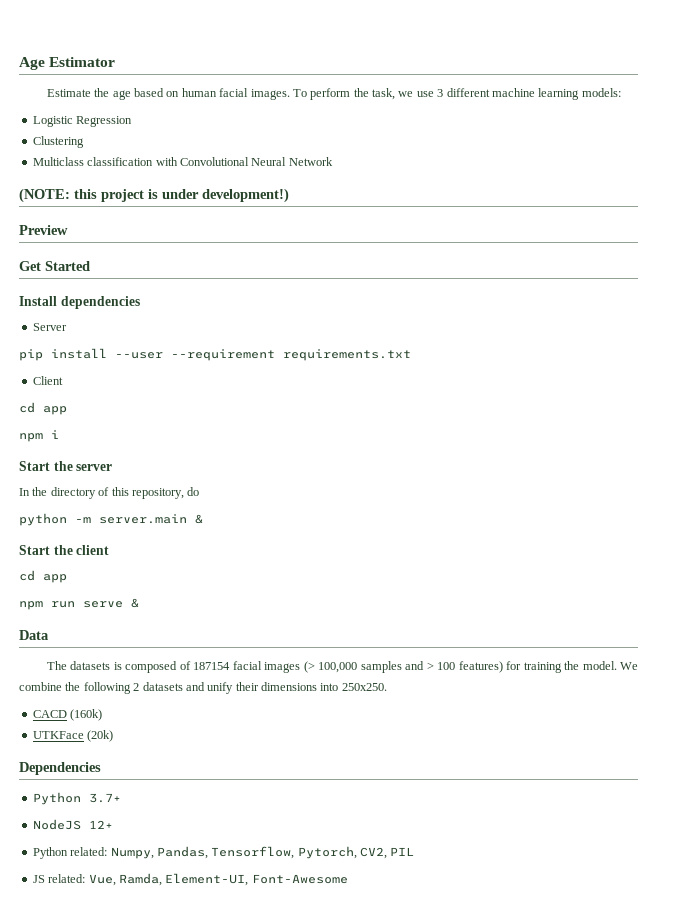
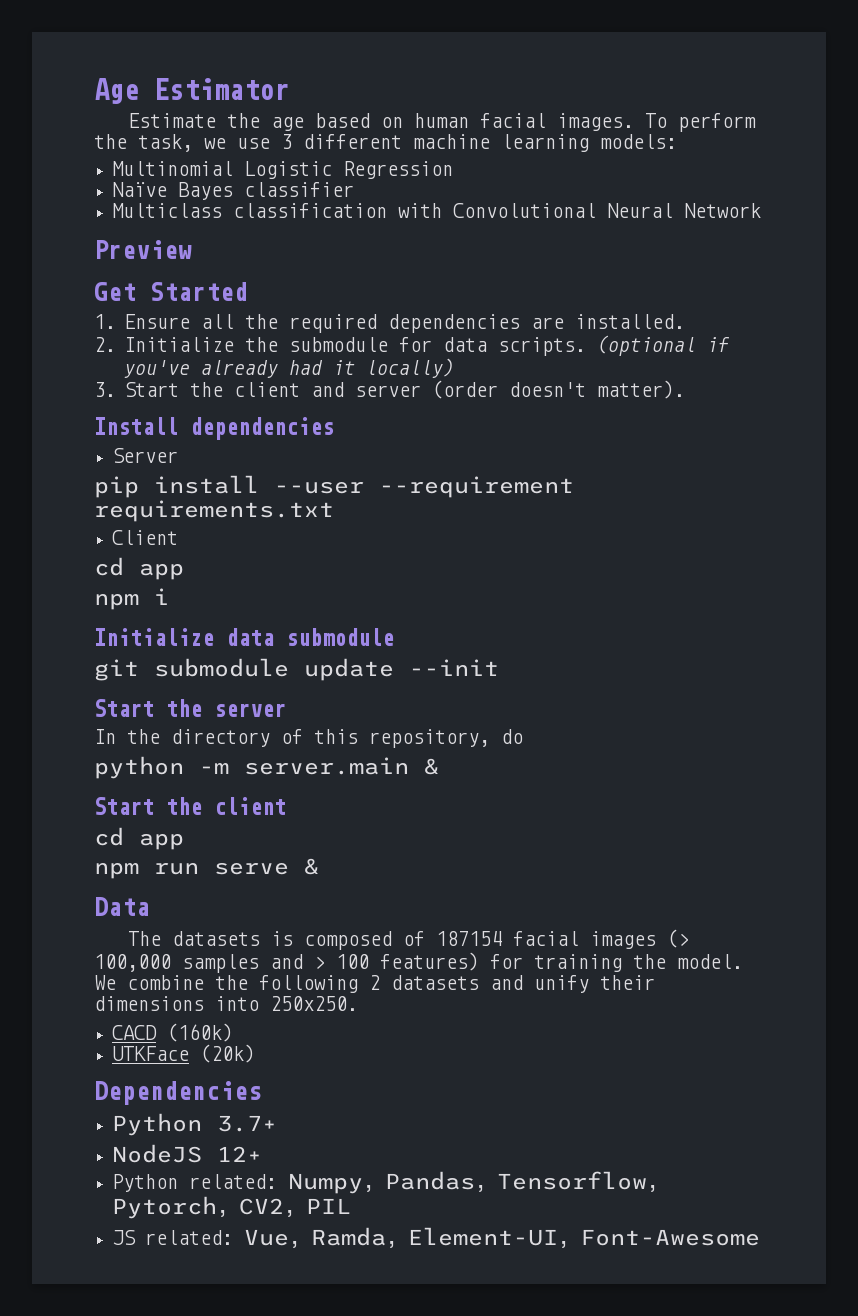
(621, 92) none -> [112,161,234,176] Multinomial
[32,136,84,148] Clustering -> [112,182,355,200] Naïve Bayes classifier
[19,188,289,203] [19,225,68,235] [19,261,90,271] (NOTE: this project is under development!) // Preview // Get Started -> [94,240,192,259] [94,282,248,301] [94,314,686,333] [94,335,731,356] [124,358,455,378] [94,380,686,399] Preview // Get Started // 1. Ensure all the required dependencies are installed. // 2. Initialize the submodule for data scripts. (optional if you've already had it locally) // 3. Start the client and server (order doesn't matter).
(59, 434) none -> [94,628,394,646] [94,658,499,681] // Initialize data submodule // git submodule update --init

